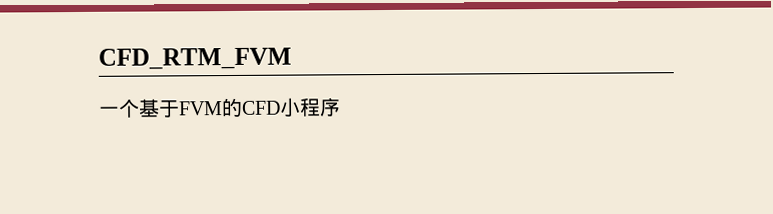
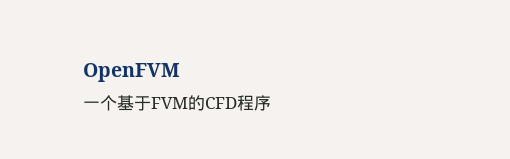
[98,47,292,70] CFD_RTM_FVM -> [83,63,180,82] OpenFVM
[279,97,301,117] 小 -> (237, 103) none

